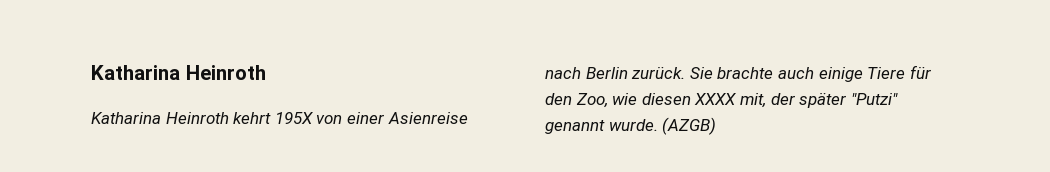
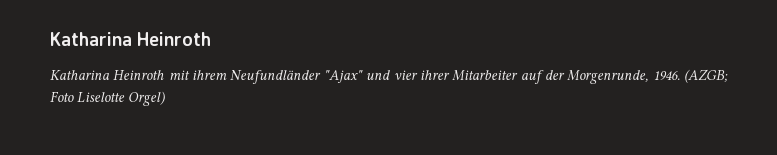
[233,112,468,124] [545,65,931,82] [545,93,898,108] [545,117,717,135] kehrt 195X von einer Asienreise nach Berlin zurück. Sie brachte auch einige Tiere für den Zoo, wie diesen XXXX mit, der später "Putzi" genannt wurde. (AZGB) -> [168,69,728,84] [50,91,165,106] mit ihrem Neufundländer "Ajax" und vier ihrer Mitarbeiter auf der Morgenrunde, 1946. (AZGB; Foto Liselotte Orgel)

